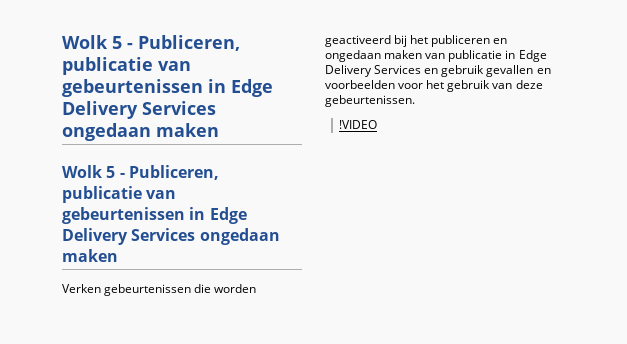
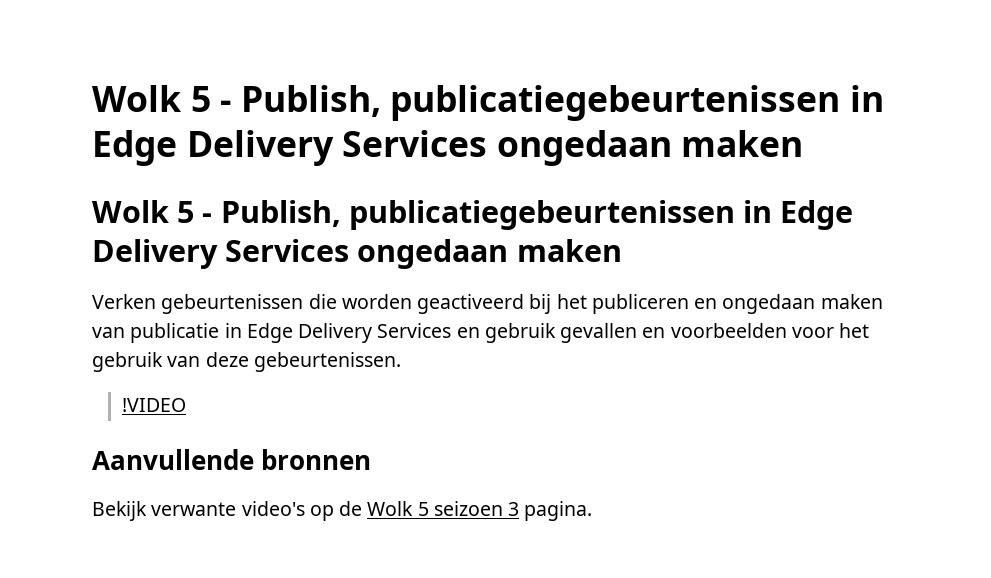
[62,35,240,51] [62,57,191,75] [62,79,203,97] Wolk 5 - Publiceren, publicatie van gebeurtenissen -> [92,85,841,121] Wolk 5 - Publish, publicatiegebeurtenissen
[128,165,219,180] [62,186,177,203] [62,207,185,224] Publiceren, publicatie van gebeurtenissen -> [220,200,735,230] Publish, publicatiegebeurtenissen
(378, 124) none -> [92,449,372,470] [92,501,593,521] // Aanvullende bronnen // Bekijk verwante video's op de Wolk 5 seizoen 3 pagina.

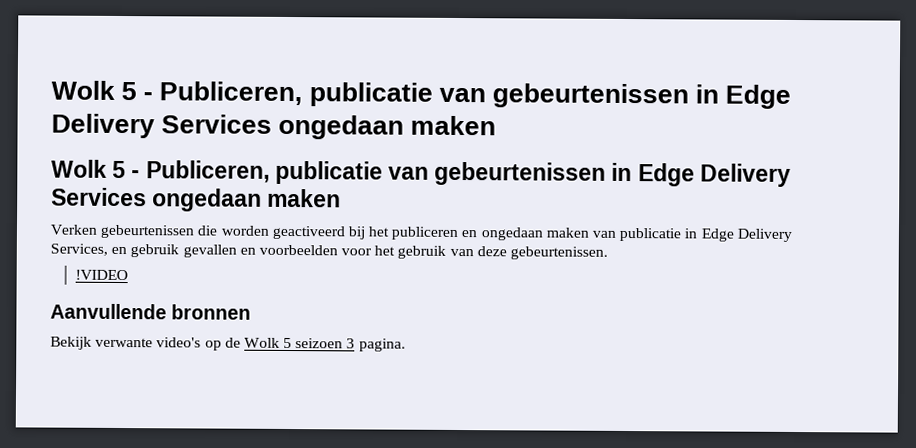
[92,85,841,121] Wolk 5 - Publish, publicatiegebeurtenissen -> [51,80,689,109] Wolk 5 - Publiceren, publicatie van gebeurtenissen
[220,200,735,230] Publish, publicatiegebeurtenissen -> [145,160,607,186] Publiceren, publicatie van gebeurtenissen
[377,323,452,338] Services -> [50,243,108,256] Services,

